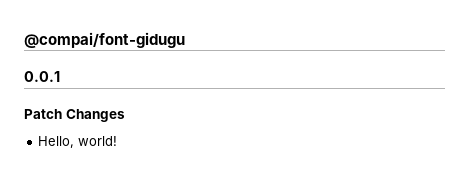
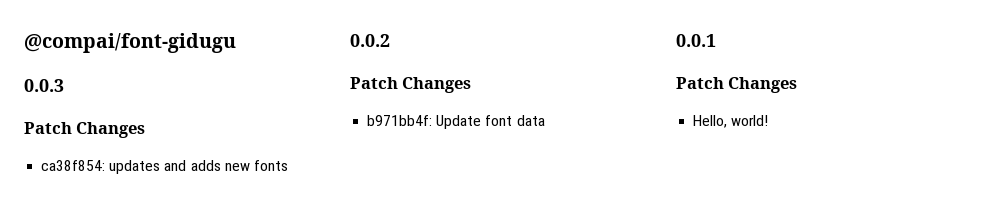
(185, 40) none -> [24,79,64,92] [24,122,146,138] [41,160,288,174] [350,34,390,47] [350,77,472,93] [367,115,545,129] // 0.0.3 // Patch Changes // ca38f854: updates and adds new fonts // 0.0.2 // Patch Changes // b971bb4f: Update font data

